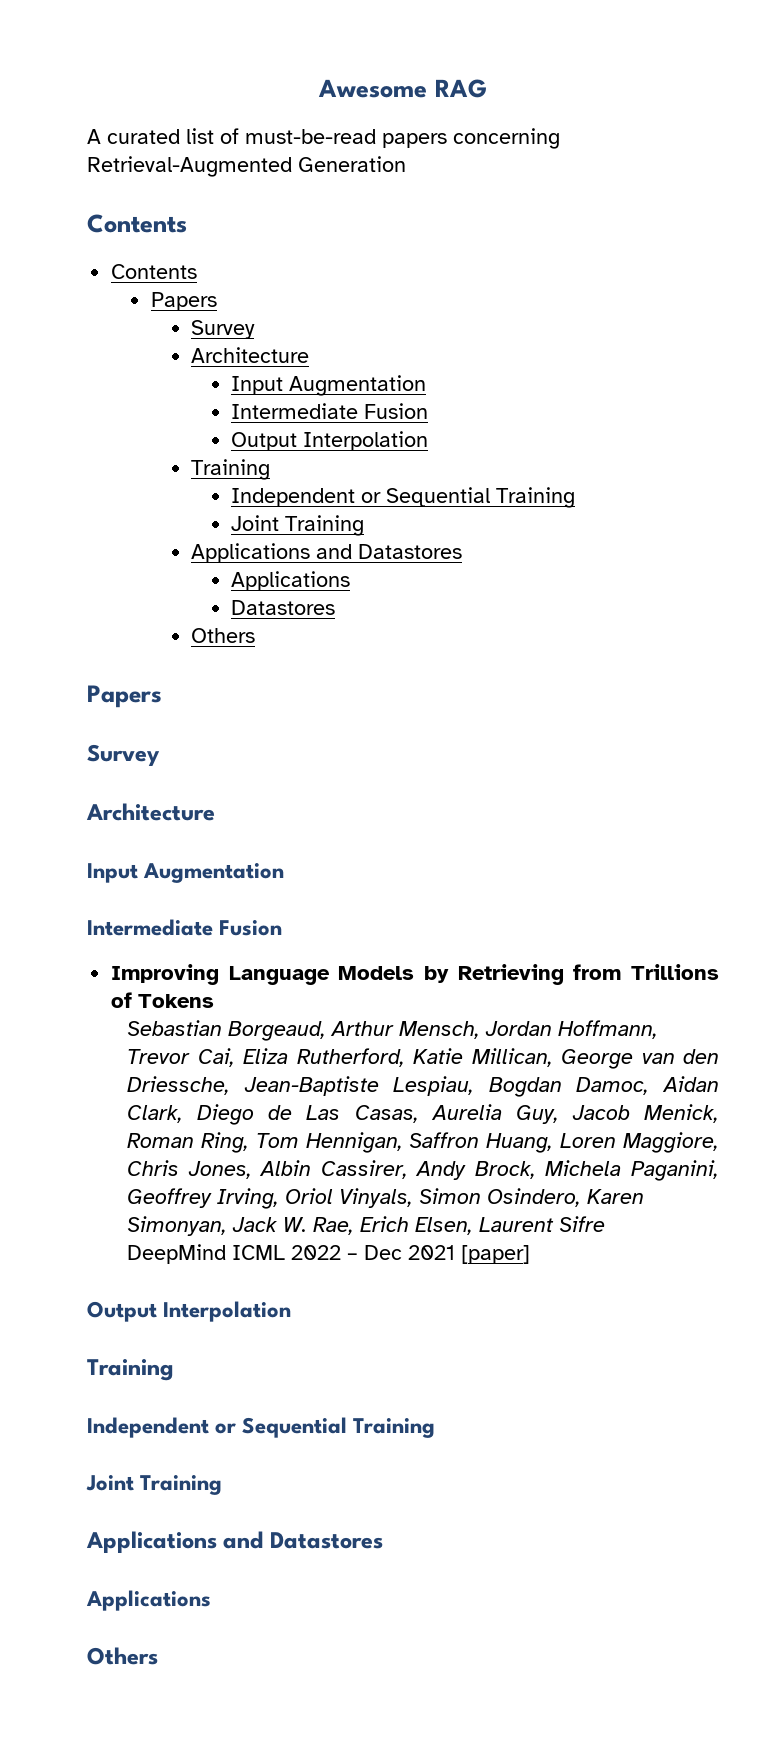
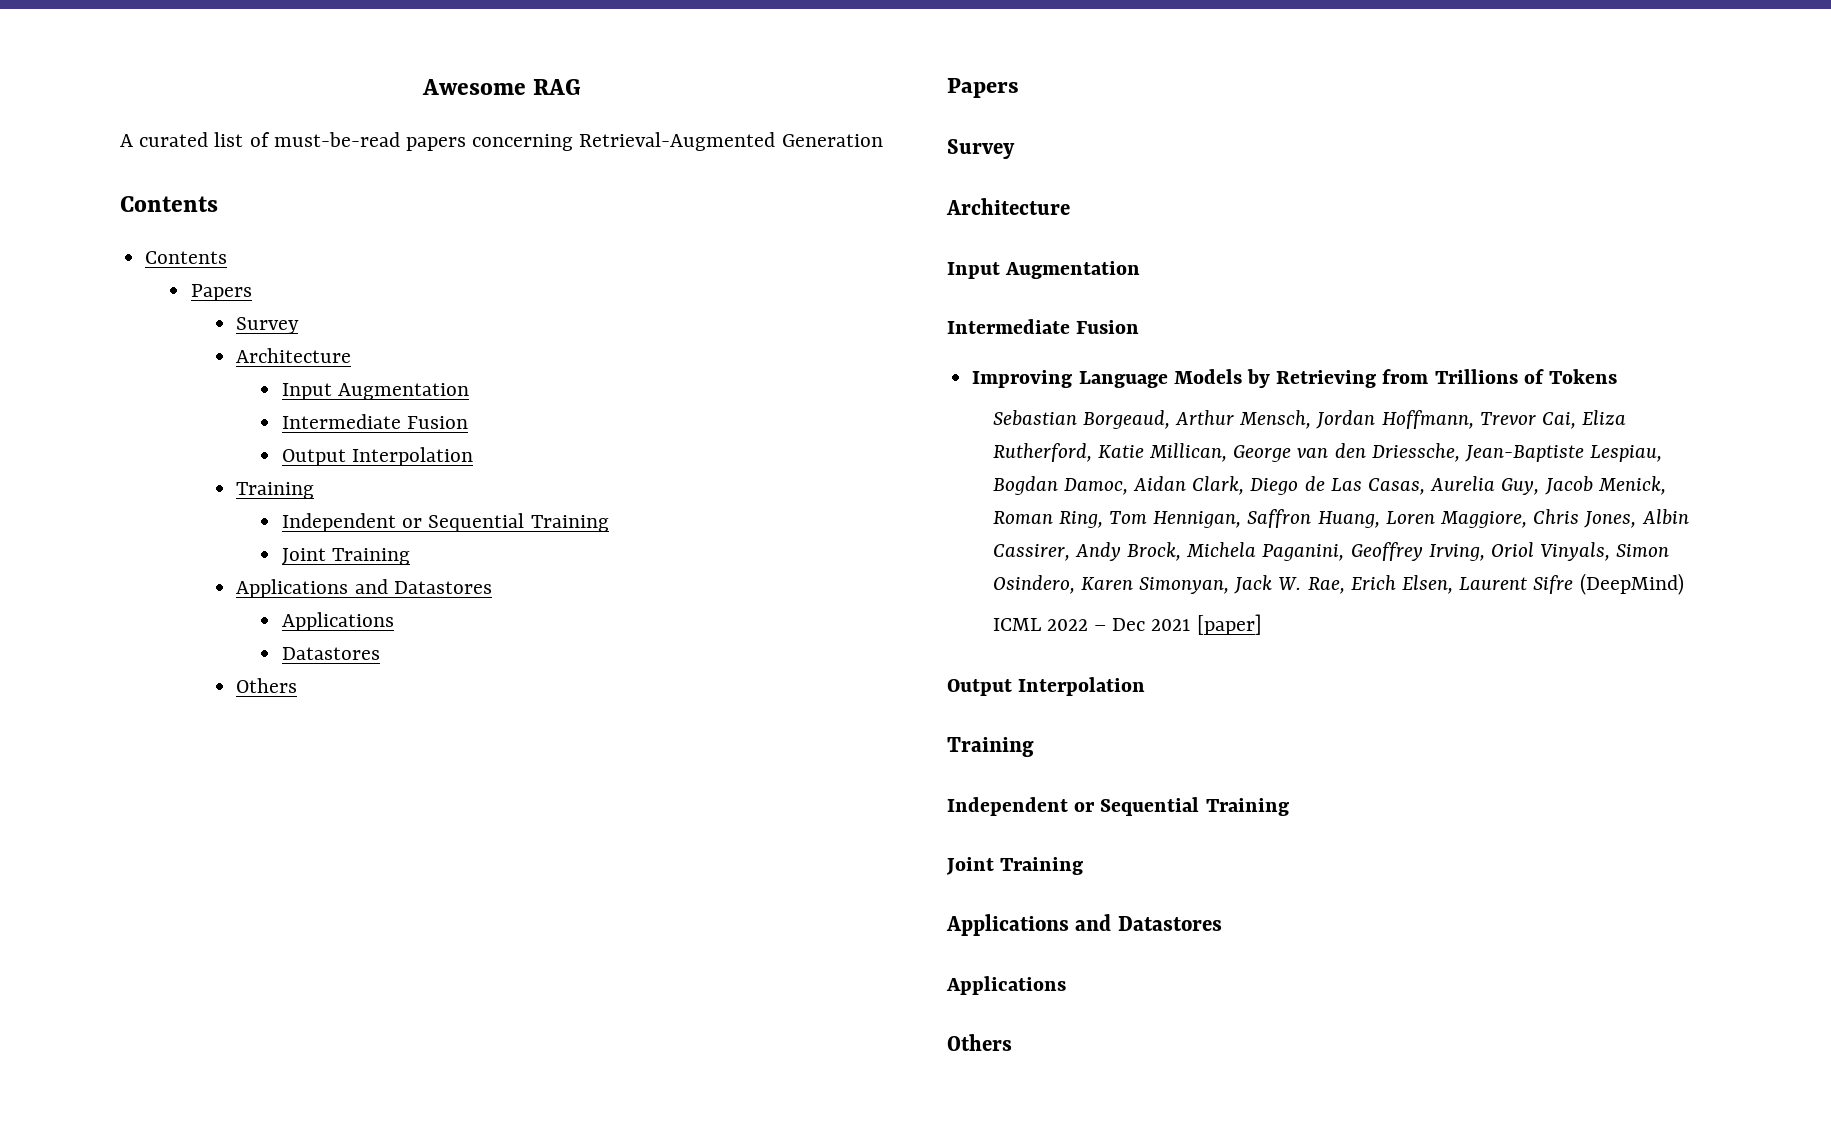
[127,1244,227,1264] // DeepMind -> [1579,573,1684,595] (DeepMind) //

